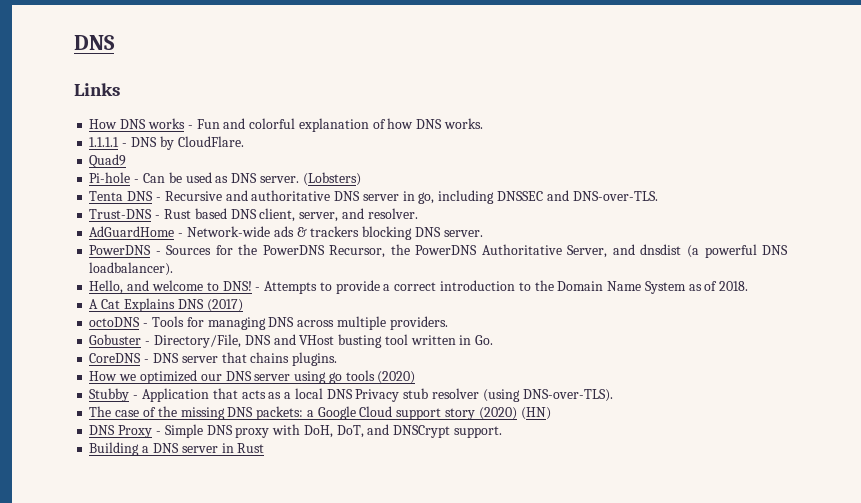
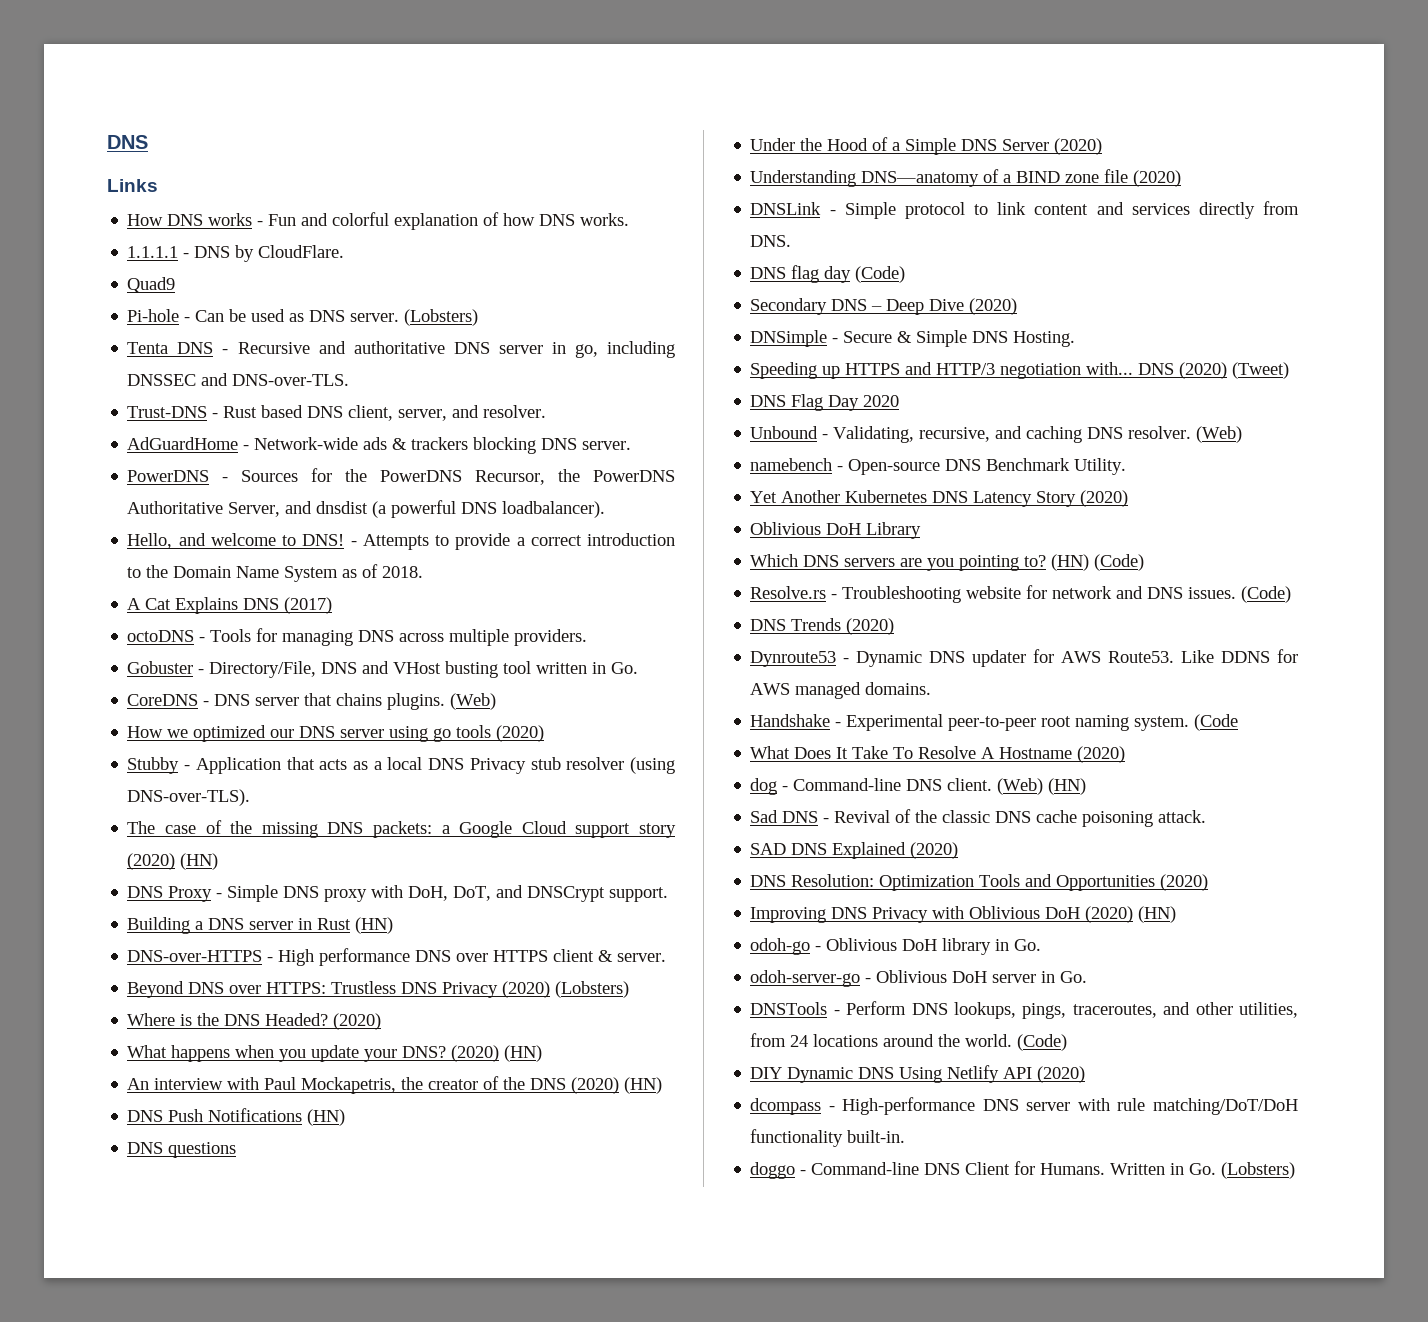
(338, 359) none -> [450,693,497,710] (Web)
(265, 448) none -> [355,917,394,934] [127,948,667,966] [127,981,630,998] [127,1013,382,1030] [127,1045,543,1062] [127,1076,663,1094] [127,1108,346,1126] [127,1142,237,1158] [750,137,1103,155] [750,169,1182,187] [750,201,1299,219] [750,235,792,247] [750,265,906,283] [750,298,1018,315] [750,330,1076,347] [750,362,1290,379] [750,394,900,411] [750,426,1243,443] [750,458,1127,475] [750,490,1129,507] [750,522,922,539] [750,554,1145,571] [750,585,1292,603] [750,618,895,635] [750,649,1298,667] [750,682,932,699] [750,714,1239,731] [750,746,1126,763] [750,778,1087,795] [750,809,1207,827] [750,842,959,859] [750,874,1209,891] [750,906,1177,923] [750,938,1042,955] [750,970,1088,987] [750,1001,1298,1019] [750,1033,1068,1051] [750,1065,1086,1083] [750,1097,1298,1115] [750,1129,906,1147] [750,1161,1296,1179] (HN) // DNS-over-HTTPS - High performance DNS over HTTPS client & server. // Beyond DNS over HTTPS: Trustless DNS Privacy (2020) (Lobsters) // Where is the DNS Headed? (2020) // What happens when you update your DNS? (2020) (HN) // An interview with Paul Mockapetris, the creator of the DNS (2020) (HN) // DNS Push Notifications (HN) // DNS questions // Under the Hood of a Simple DNS Server (2020) // Understanding DNS—anatomy of a BIND zone file (2020) // DNSLink - Simple protocol to link content and services directly from DNS. // DNS flag day (Code) // Secondary DNS – Deep Dive (2020) // DNSimple - Secure & Simple DNS Hosting. // Speeding up HTTPS and HTTP/3 negotiation with... DNS (2020) (Tweet) // DNS Flag Day 2020 // Unbound - Validating, recursive, and caching DNS resolver. (Web) // namebench - Open-source DNS Benchmark Utility. // Yet Another Kubernetes DNS Latency Story (2020) // Oblivious DoH Library // Which DNS servers are you pointing to? (HN) (Code) // Resolve.rs - Troubleshooting website for network and DNS issues. (Code) // DNS Trends (2020) // Dynroute53 - Dynamic DNS updater for AWS Route53. Like DDNS for AWS managed domains. // Handshake - Experimental peer-to-peer root naming system. (Code // What Does It Take To Resolve A Hostname (2020) // dog - Command-line DNS client. (Web) (HN) // Sad DNS - Revival of the classic DNS cache poisoning attack. // SAD DNS Explained (2020) // DNS Resolution: Optimization Tools and Opportunities (2020) // Improving DNS Privacy with Oblivious DoH (2020) (HN) // odoh-go - Oblivious DoH library in Go. // odoh-server-go - Oblivious DoH server in Go. // DNSTools - Perform DNS lookups, pings, traceroutes, and other utilities, from 24 locations around the world. (Code) // DIY Dynamic DNS Using Netlify API (2020) // dcompass - High-performance DNS server with rule matching/DoT/DoH functionality built-in. // doggo - Command-line DNS Client for Humans. Written in Go. (Lobsters)

